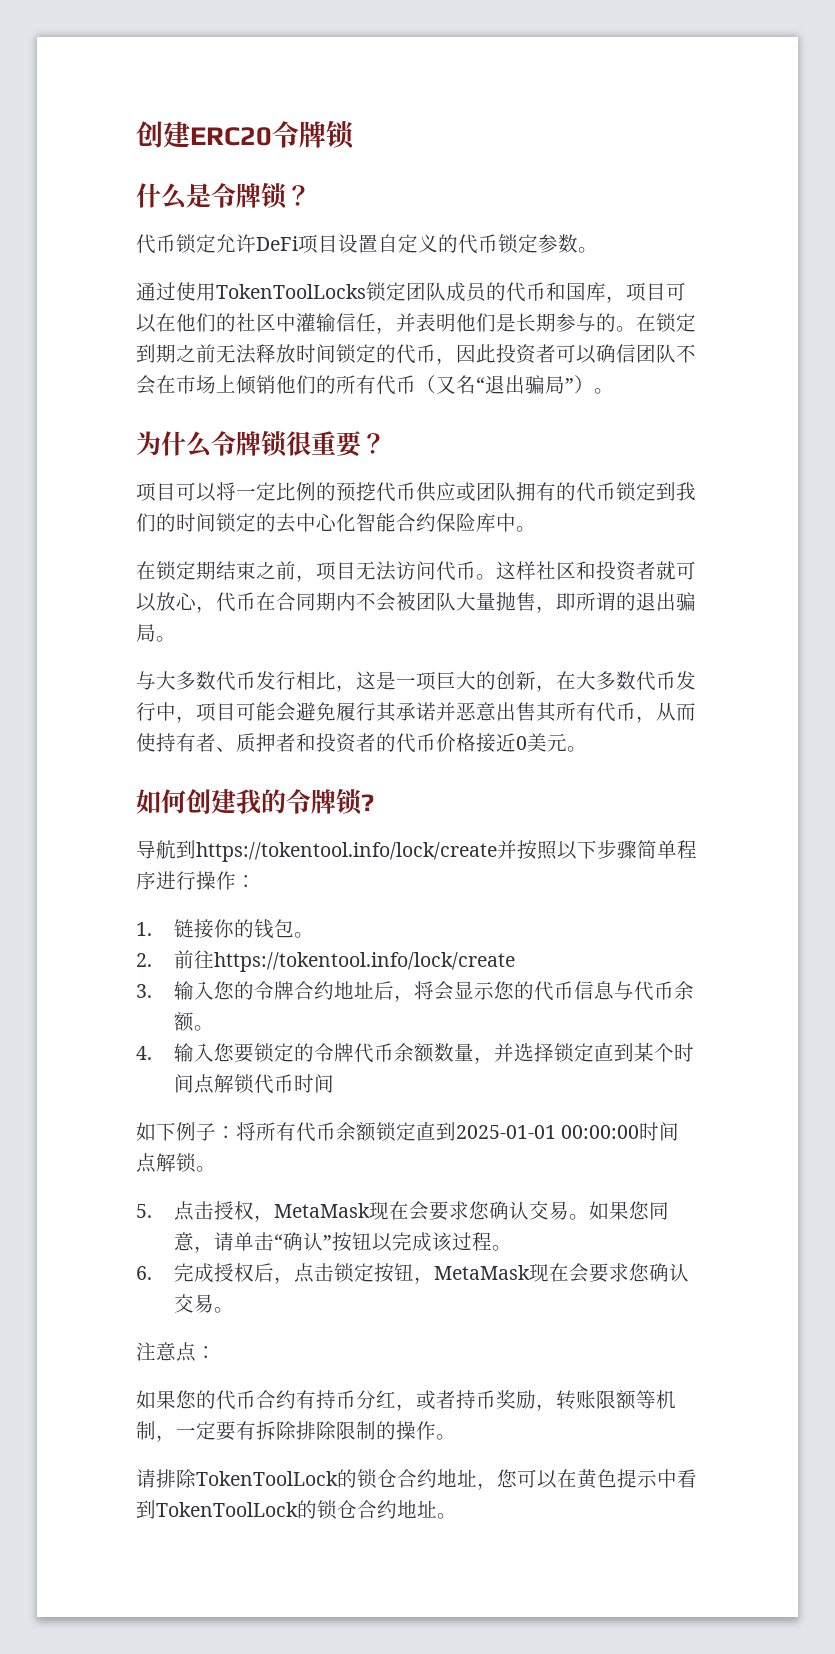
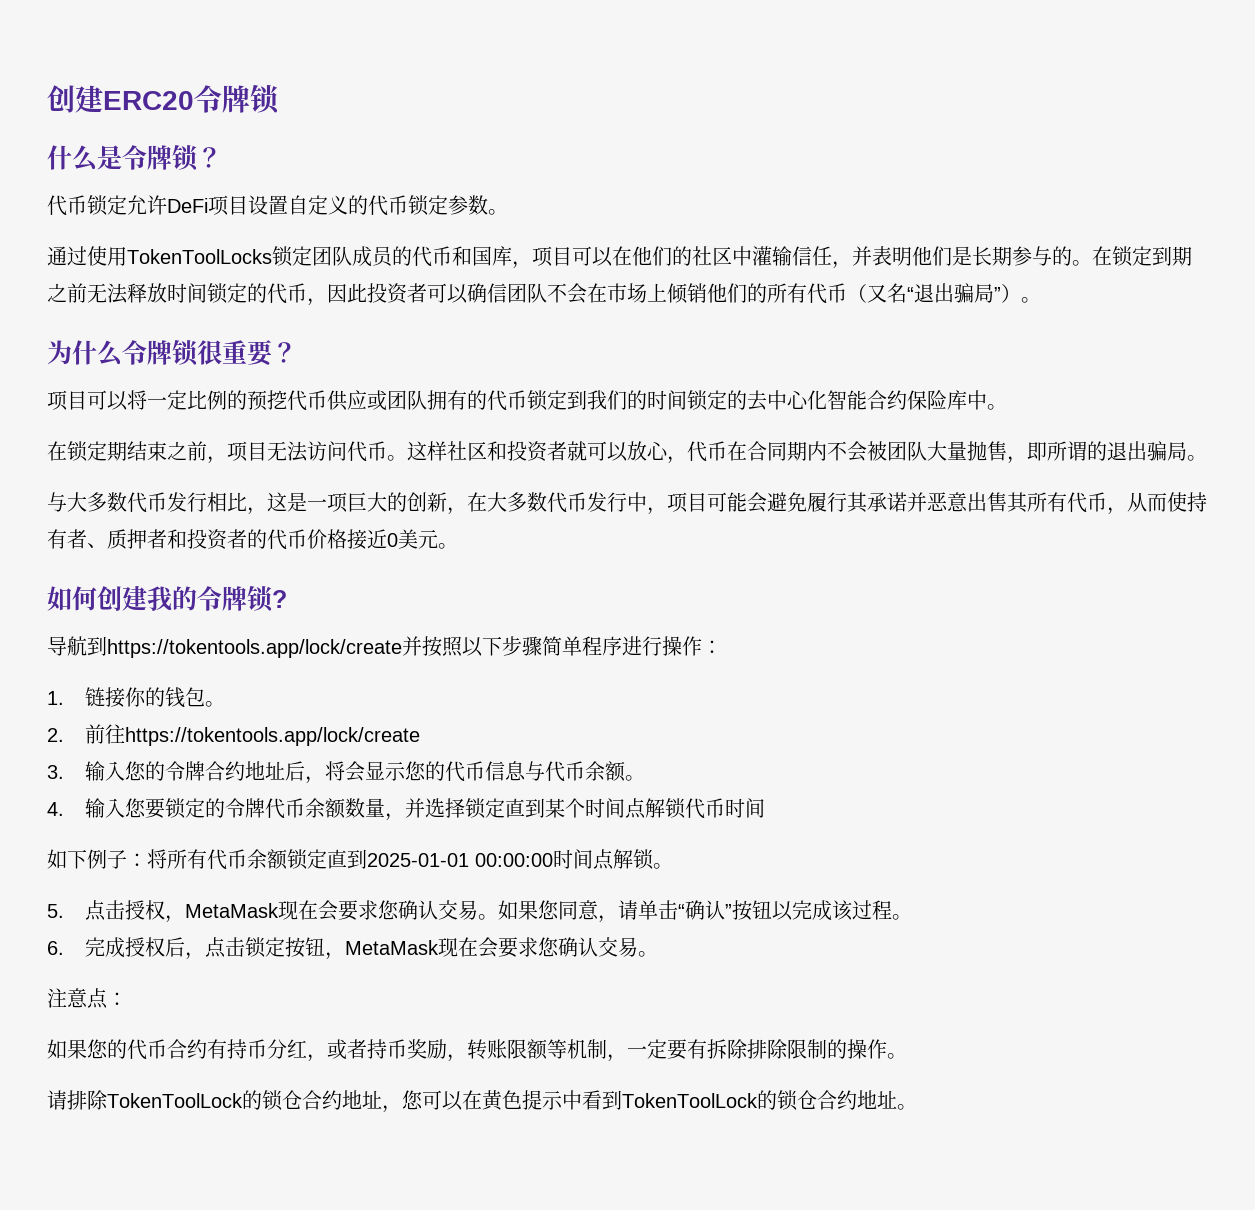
[196,842,497,862] https://tokentool.info/lock/create -> [107,639,402,658] https://tokentools.app/lock/create
[214,952,516,972] https://tokentool.info/lock/create -> [124,727,420,746] https://tokentools.app/lock/create

